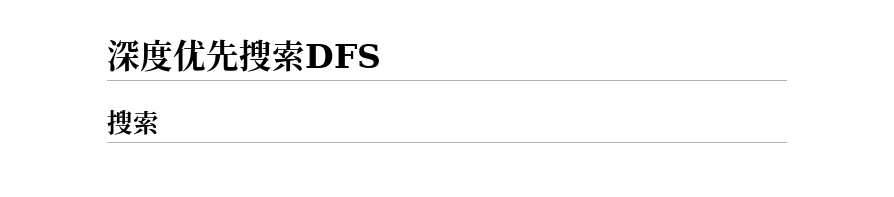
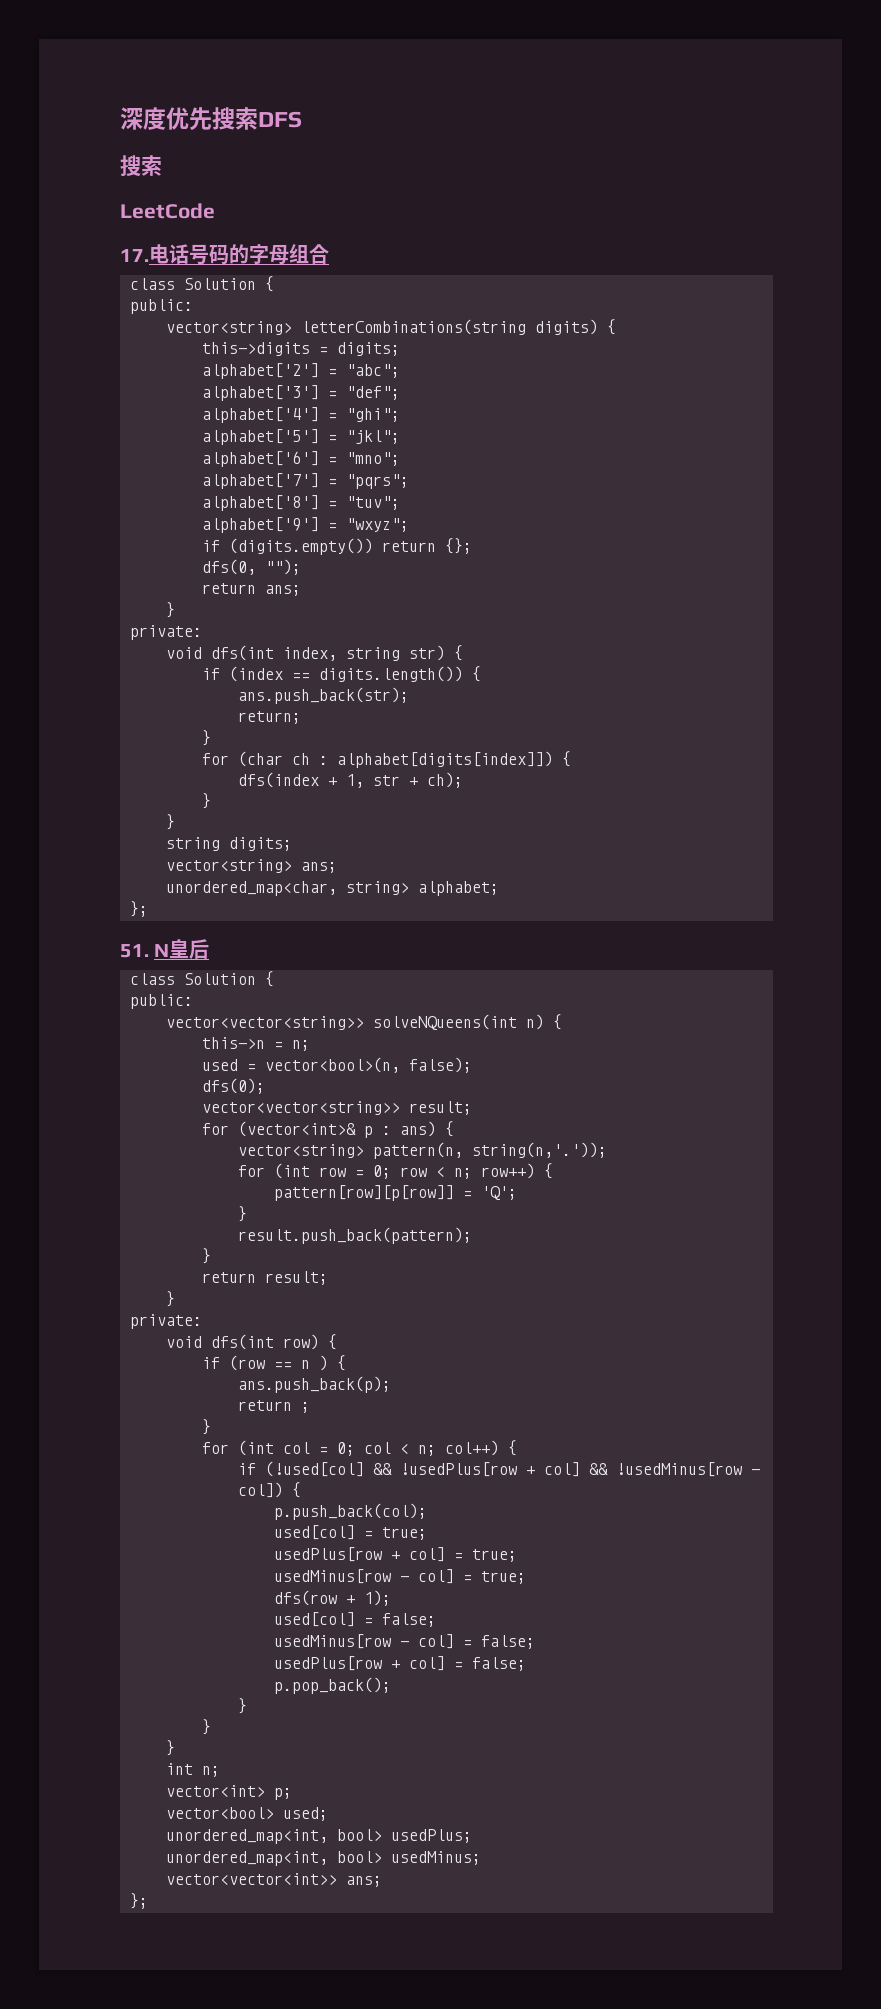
(159, 123) none -> [120,203,215,219] [120,244,329,265] [130,276,275,292] [130,299,194,314] [166,319,617,335] [202,342,401,356] [202,363,401,379] [202,385,401,401] [202,407,401,423] [202,429,401,445] [202,451,401,467] [202,473,410,489] [202,495,401,511] [202,517,410,533] [202,538,473,555] [202,559,302,575] [202,583,302,596] [166,602,176,618] [130,625,203,640] [166,645,464,661] [202,666,482,682] [238,687,410,704] [238,711,302,724] [202,730,212,746] [202,751,572,768] [238,772,464,788] [202,793,212,809] [166,814,176,830] [166,837,293,851] [166,859,338,873] [166,881,500,896] [130,901,149,917] [120,939,210,959] [130,971,275,987] [130,994,194,1009] [166,1014,563,1030] [202,1037,311,1051] [202,1057,473,1073] [202,1078,266,1094] [202,1101,473,1115] [202,1121,455,1138] [238,1142,608,1159] [238,1163,554,1179] [274,1185,518,1201] [238,1206,248,1222] [238,1227,473,1244] [202,1248,212,1264] [202,1271,329,1285] [166,1291,176,1307] [130,1314,203,1329] [166,1334,338,1350] [202,1355,347,1371] [238,1376,392,1393] [238,1400,311,1413] [202,1419,212,1435] [202,1440,518,1456] [238,1461,761,1477] [238,1482,302,1498] [274,1503,428,1520] [274,1525,428,1540] [274,1547,518,1562] [274,1569,527,1584] [274,1590,392,1606] [274,1612,437,1627] [274,1634,536,1649] [274,1656,527,1671] [274,1677,392,1694] [238,1698,248,1714] [202,1719,212,1735] [166,1740,176,1756] [166,1763,221,1777] [166,1785,293,1800] [166,1807,329,1821] [166,1829,473,1844] [166,1851,482,1866] [166,1873,383,1887] [130,1893,149,1909] // LeetCode // 17.电话号码的字母组合 // class Solution { // public: // vector<string> letterCombinations(string digits) { // this->digits = digits; // alphabet['2'] = "abc"; // alphabet['3'] = "def"; // alphabet['4'] = "ghi"; // alphabet['5'] = "jkl"; // alphabet['6'] = "mno"; // alphabet['7'] = "pqrs"; // alphabet['8'] = "tuv"; // alphabet['9'] = "wxyz"; // if (digits.empty()) return {}; // dfs(0, ""); // return ans; // } // private: // void dfs(int index, string str) { // if (index == digits.length()) { // ans.push_back(str); // return; // } // for (char ch : alphabet[digits[index]]) { // dfs(index + 1, str + ch); // } // } // string digits; // vector<string> ans; // unordered_map<char, string> alphabet; // }; // 51. N皇后 // class Solution { // public: // vector<vector<string>> solveNQueens(int n) { // this->n = n; // used = vector<bool>(n, false); // dfs(0); // vector<vector<string>> result; // for (vector<int>& p : ans) { // vector<string> pattern(n, string(n,'.')); // for (int row = 0; row < n; row++) { // pattern[row][p[row]] = 'Q'; // } // result.push_back(pattern); // } // return result; // } // private: // void dfs(int row) { // if (row == n ) { // ans.push_back(p); // return ; // } // for (int col = 0; col < n; col++) { // if (!used[col] && !usedPlus[row + col] && !usedMinus[row - col]) { // p.push_back(col); // used[col] = true; // usedPlus[row + col] = true; // usedMinus[row - col] = true; // dfs(row + 1); // used[col] = false; // usedMinus[row - col] = false; // usedPlus[row + col] = false; // p.pop_back(); // } // } // } // int n; // vector<int> p; // vector<bool> used; // unordered_map<int, bool> usedPlus; // unordered_map<int, bool> usedMinus; // vector<vector<int>> ans; // };

